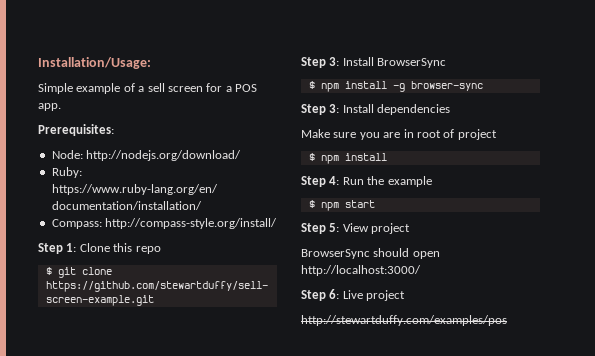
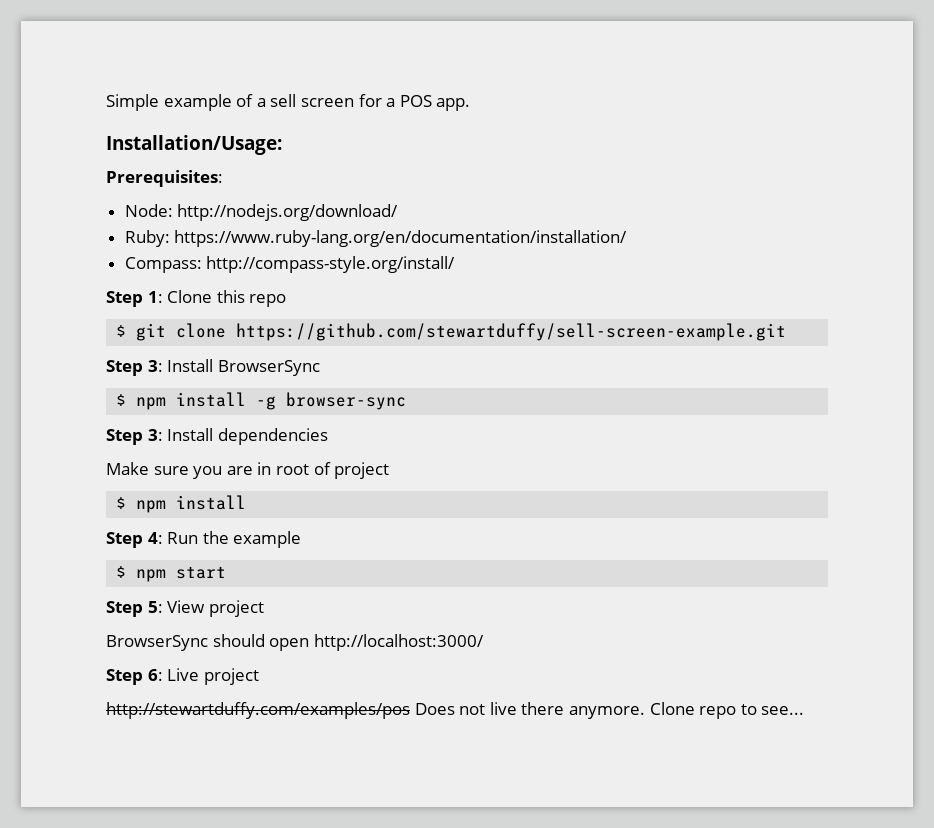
[38,57,151,69] Installation/Usage: // -> (106, 102) none
(61, 107) none -> [106,135,282,155] // Installation/Usage:
(507, 320) none -> [414,702,805,719] Does not live there anymore. Clone repo to see...

